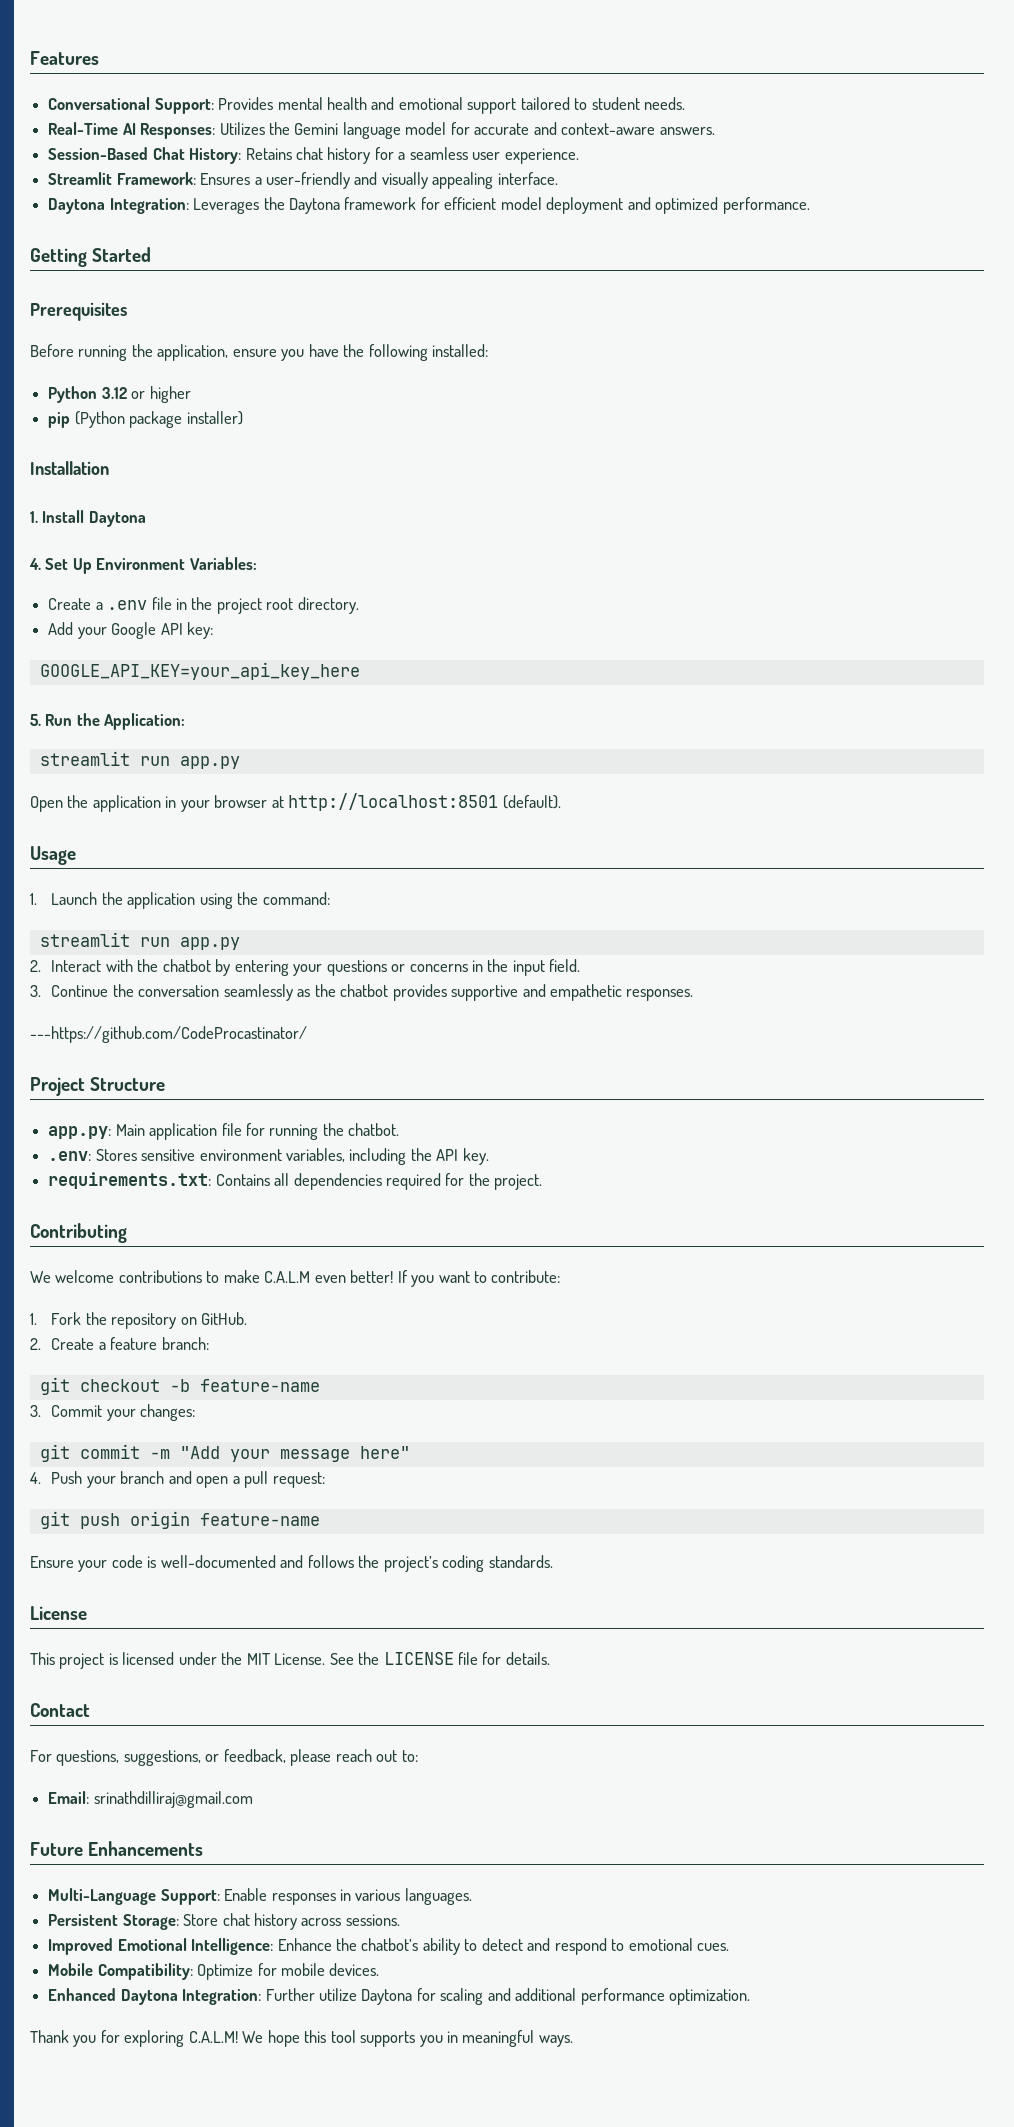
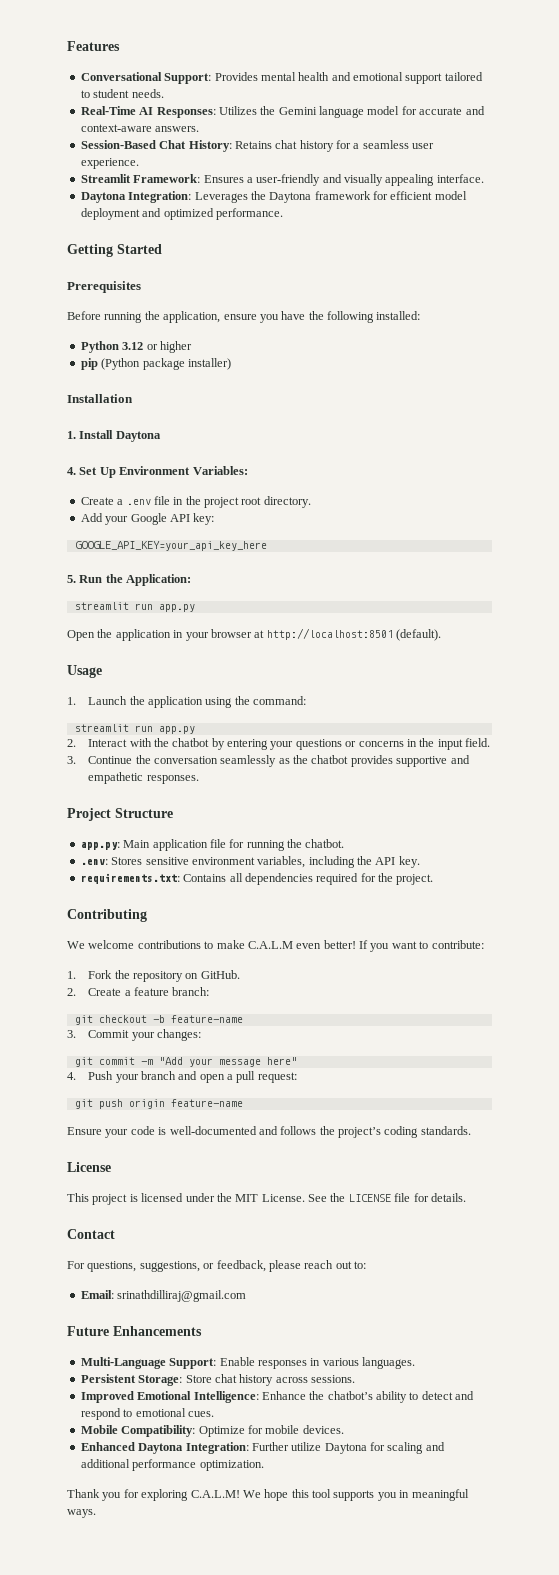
[30,1026,307,1043] // ---https://github.com/CodeProcastinator/ -> (199, 779) none

